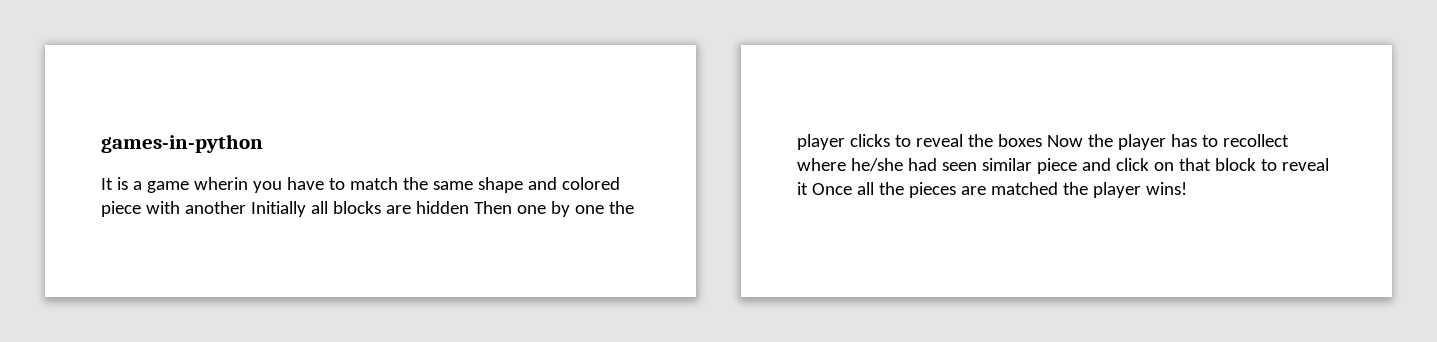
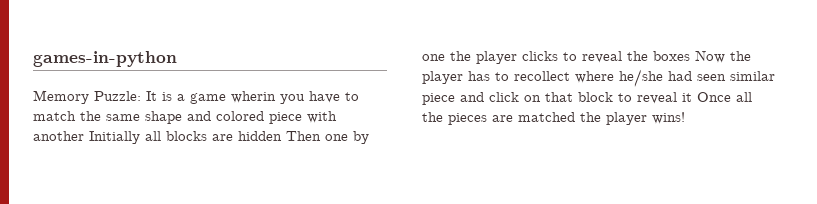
(263, 143) none -> [33,90,141,104] Memory Puzzle:

